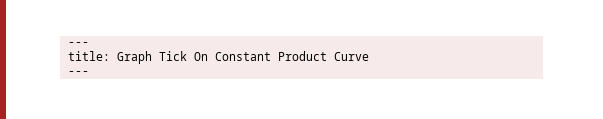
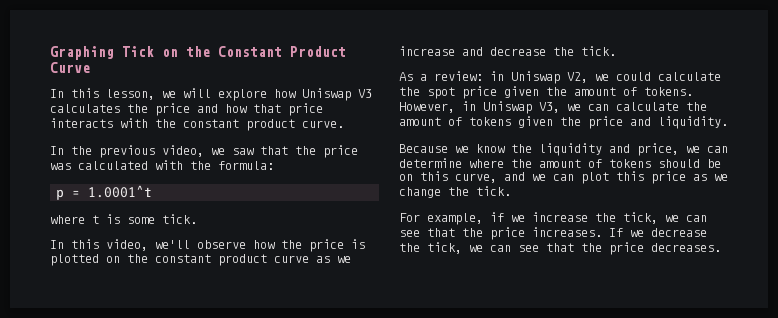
[67,42,89,46] [67,51,369,64] [67,71,89,75] --- // title: Graph Tick On Constant Product Curve // --- -> [50,46,346,60] [50,62,90,73] [50,88,372,101] [50,103,323,116] [50,118,344,131] [50,145,358,158] [50,160,274,170] [56,185,153,200] [50,214,197,224] [50,239,365,252] [50,254,351,266] [399,46,616,56] [399,71,721,84] [399,86,693,99] [399,101,707,114] [399,116,728,129] [399,143,728,156] [399,158,721,168] [399,171,728,184] [399,186,511,198] [399,212,707,225] [399,227,707,240] [399,242,721,255] Graphing Tick on the Constant Product Curve // In this lesson, we will explore how Uniswap V3 calculates the price and how that price interacts with the constant product curve. // In the previous video, we saw that the price was calculated with the formula: // p = 1.0001^t // where t is some tick. // In this video, we'll observe how the price is plotted on the constant product curve as we increase and decrease the tick. // As a review: in Uniswap V2, we could calculate the spot price given the amount of tokens. However, in Uniswap V3, we can calculate the amount of tokens given the price and liquidity. // Because we know the liquidity and price, we can determine where the amount of tokens should be on this curve, and we can plot this price as we change the tick. // For example, if we increase the tick, we can see that the price increases. If we decrease the tick, we can see that the price decreases.

